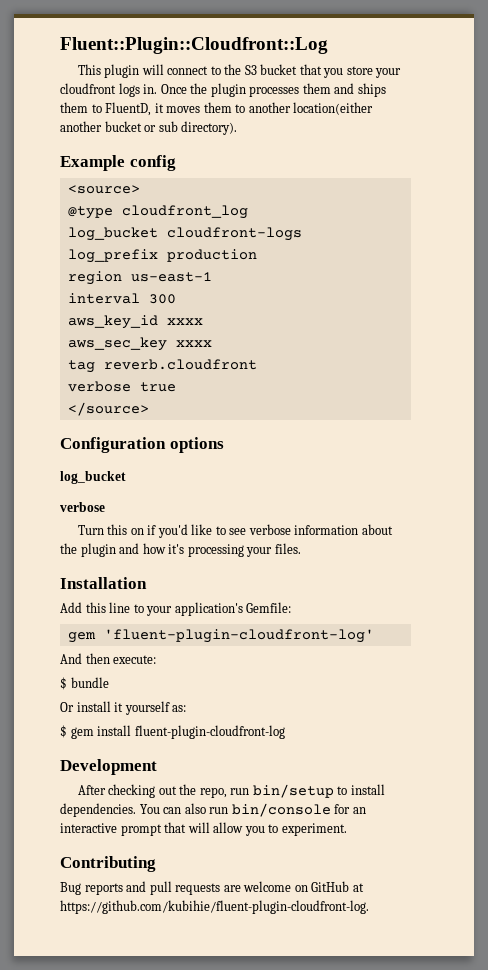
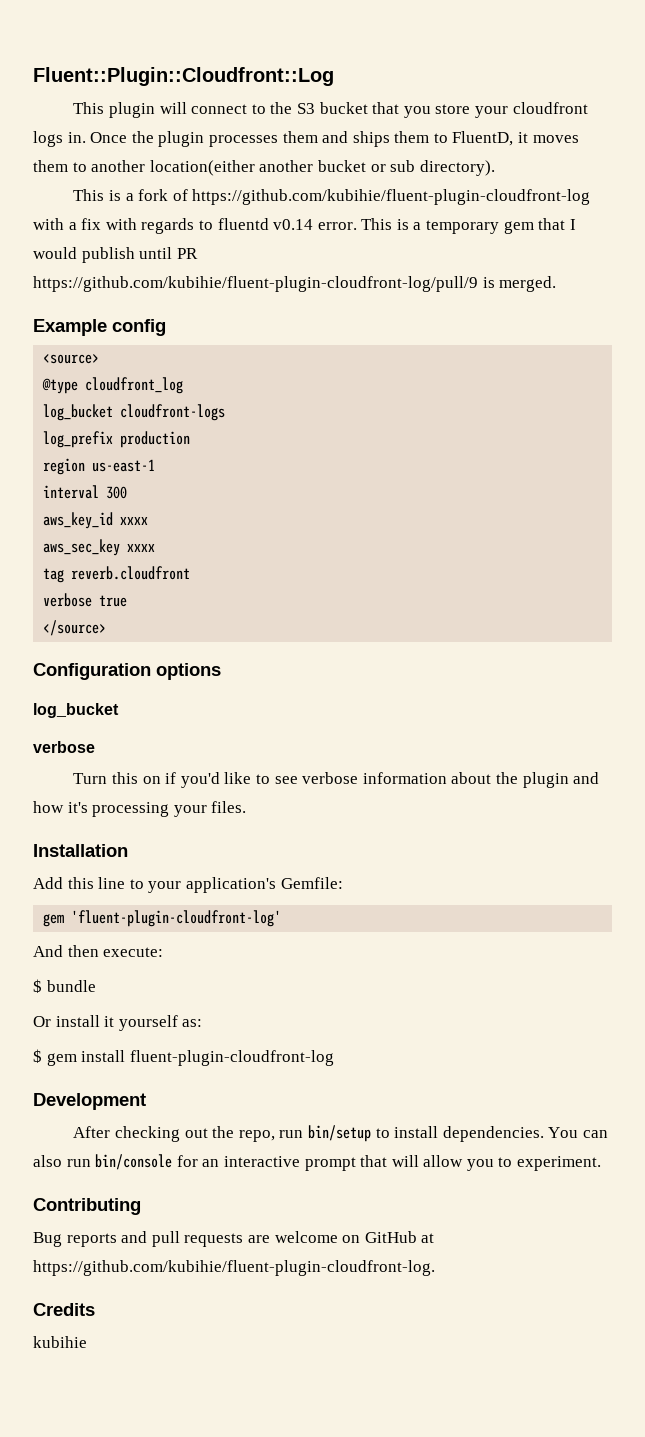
(238, 128) none -> [73,189,591,205] [33,218,576,234] [33,247,198,263] [33,276,557,292] // This is a fork of https://github.com/kubihie/fluent-plugin-cloudfront-log with a fix with regards to fluentd v0.14 error. This is a temporary gem that I would publish until PR https://github.com/kubihie/fluent-plugin-cloudfront-log/pull/9 is merged.
(369, 907) none -> [33,1303,95,1316] [33,1336,87,1348] // Credits // kubihie

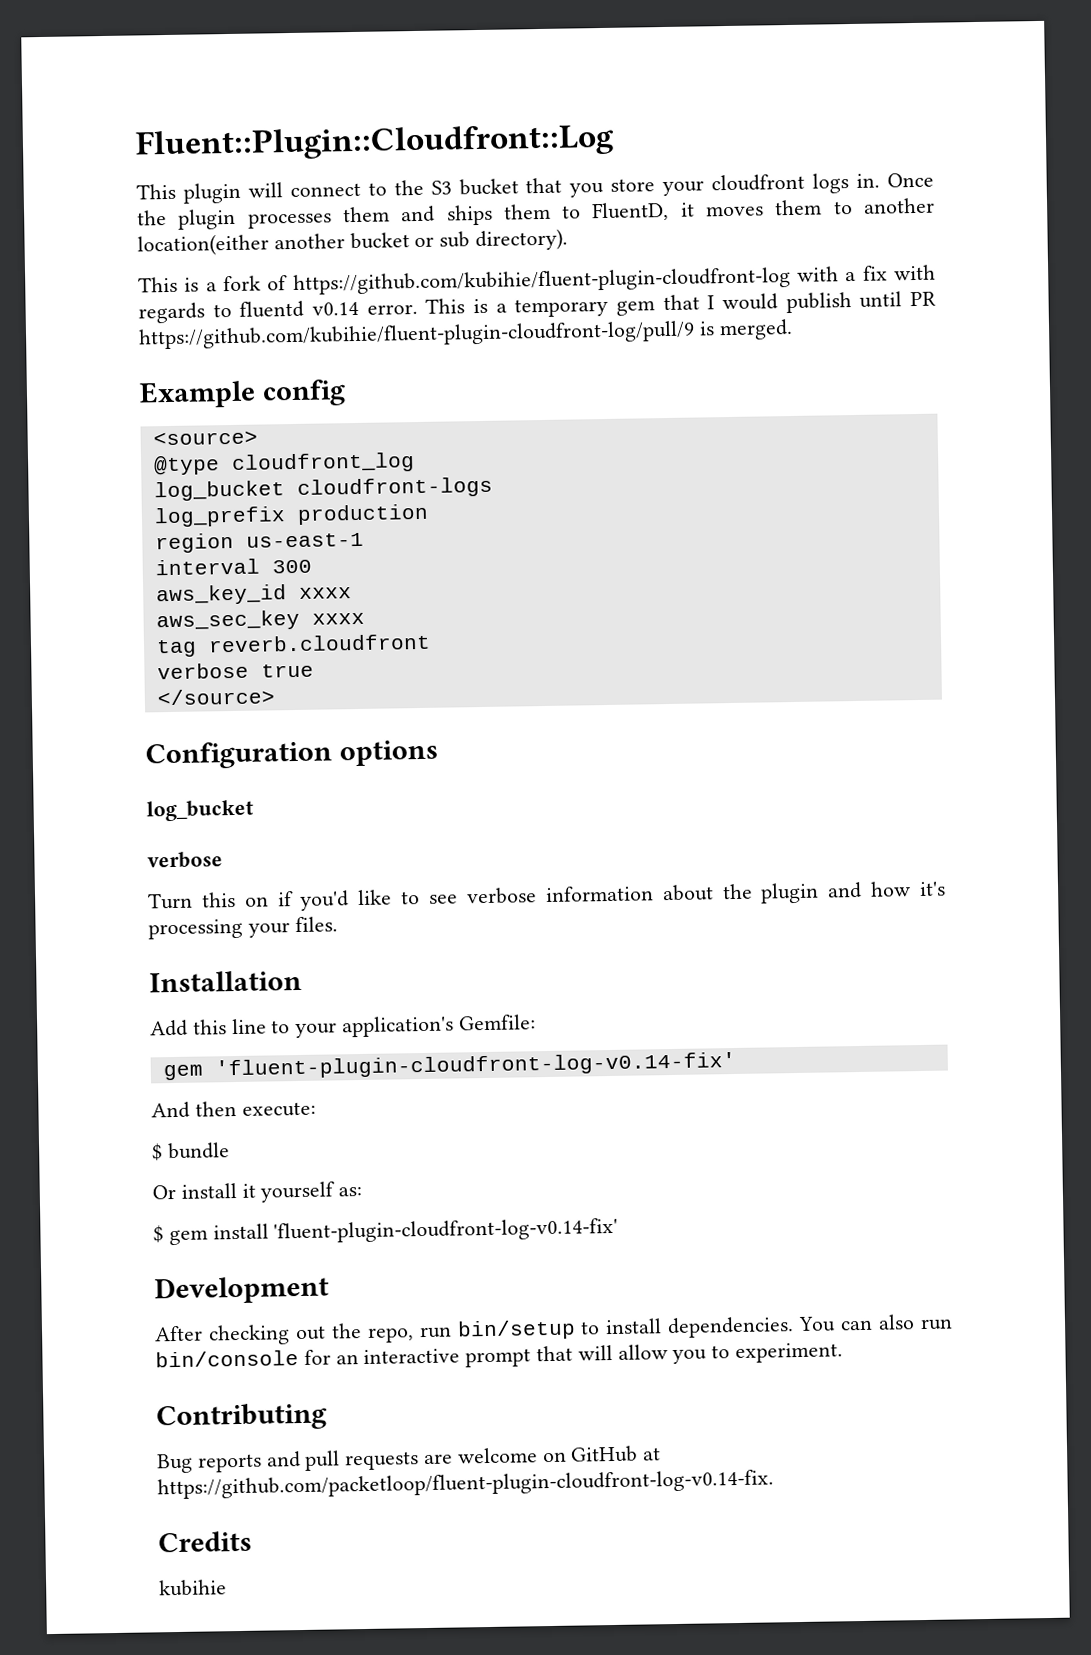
[71,910,282,927] 'fluent-plugin-cloudfront-log' -> [214,1051,736,1080] 'fluent-plugin-cloudfront-log-v0.14-fix'
[129,1050,334,1066] fluent-plugin-cloudfront-log -> [273,1217,619,1244] 'fluent-plugin-cloudfront-log-v0.14-fix'
[33,1260,435,1276] https://github.com/kubihie/fluent-plugin-cloudfront-log. -> [157,1469,774,1500] https://github.com/packetloop/fluent-plugin-cloudfront-log-v0.14-fix.

